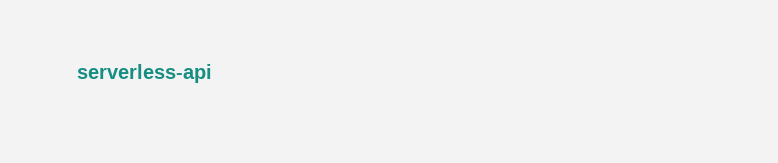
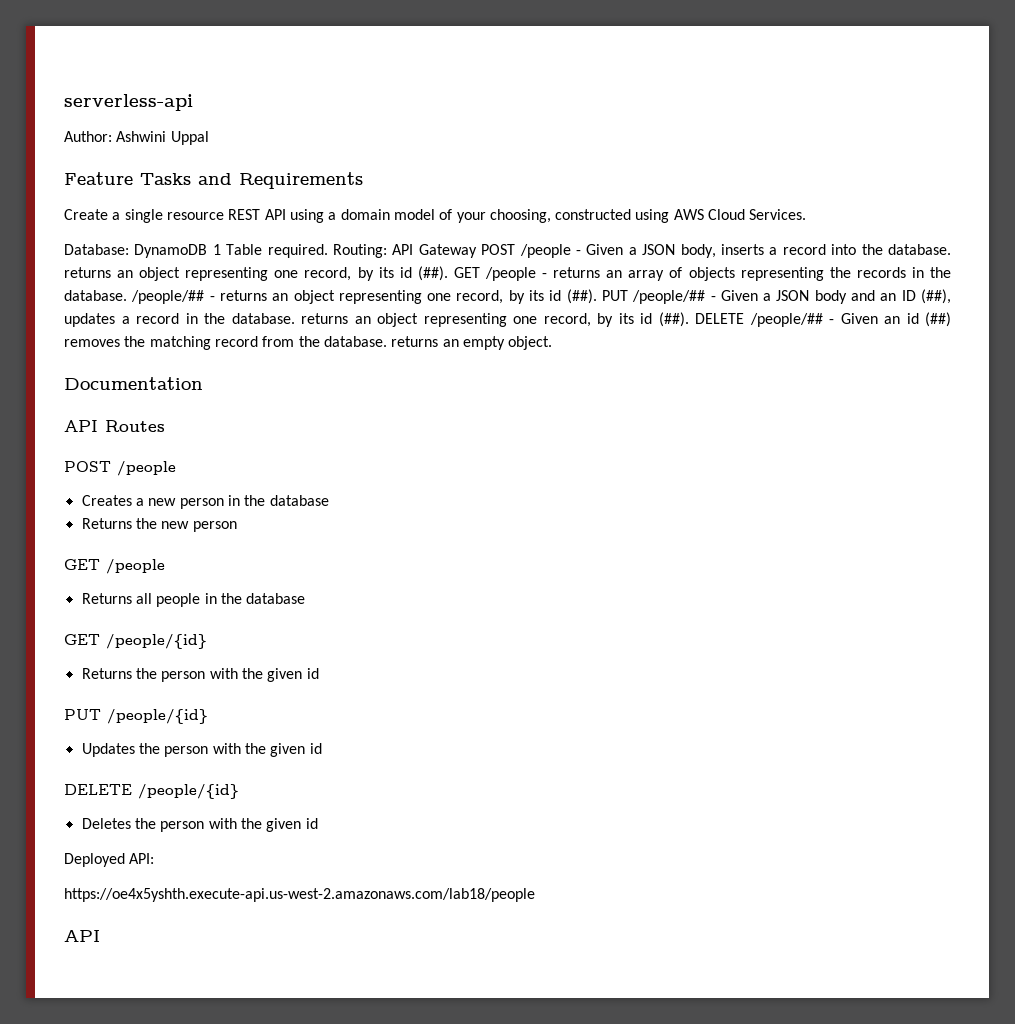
(212, 73) none -> [64,131,209,145] [64,172,363,189] [64,209,807,223] [64,244,951,258] [64,266,952,281] [64,289,952,304] [64,312,951,327] [64,336,553,350] [64,377,203,390] [64,420,165,432] [64,461,176,476] [81,495,329,509] [81,518,237,532] [64,559,165,574] [81,593,306,607] [64,634,207,649] [81,668,319,682] [64,709,208,724] [81,743,322,757] [64,784,239,799] [81,818,318,832] [64,853,155,867] [64,888,535,902] [64,930,100,942] // Author: Ashwini Uppal // Feature Tasks and Requirements // Create a single resource REST API using a domain model of your choosing, constructed using AWS Cloud Services. // Database: DynamoDB 1 Table required. Routing: API Gateway POST /people - Given a JSON body, inserts a record into the database. returns an object representing one record, by its id (##). GET /people - returns an array of objects representing the records in the database. /people/## - returns an object representing one record, by its id (##). PUT /people/## - Given a JSON body and an ID (##), updates a record in the database. returns an object representing one record, by its id (##). DELETE /people/## - Given an id (##) removes the matching record from the database. returns an empty object. // Documentation // API Routes // POST /people // Creates a new person in the database // Returns the new person // GET /people // Returns all people in the database // GET /people/{id} // Returns the person with the given id // PUT /people/{id} // Updates the person with the given id // DELETE /people/{id} // Deletes the person with the given id // Deployed API: // https://oe4x5yshth.execute-api.us-west-2.amazonaws.com/lab18/people // API

